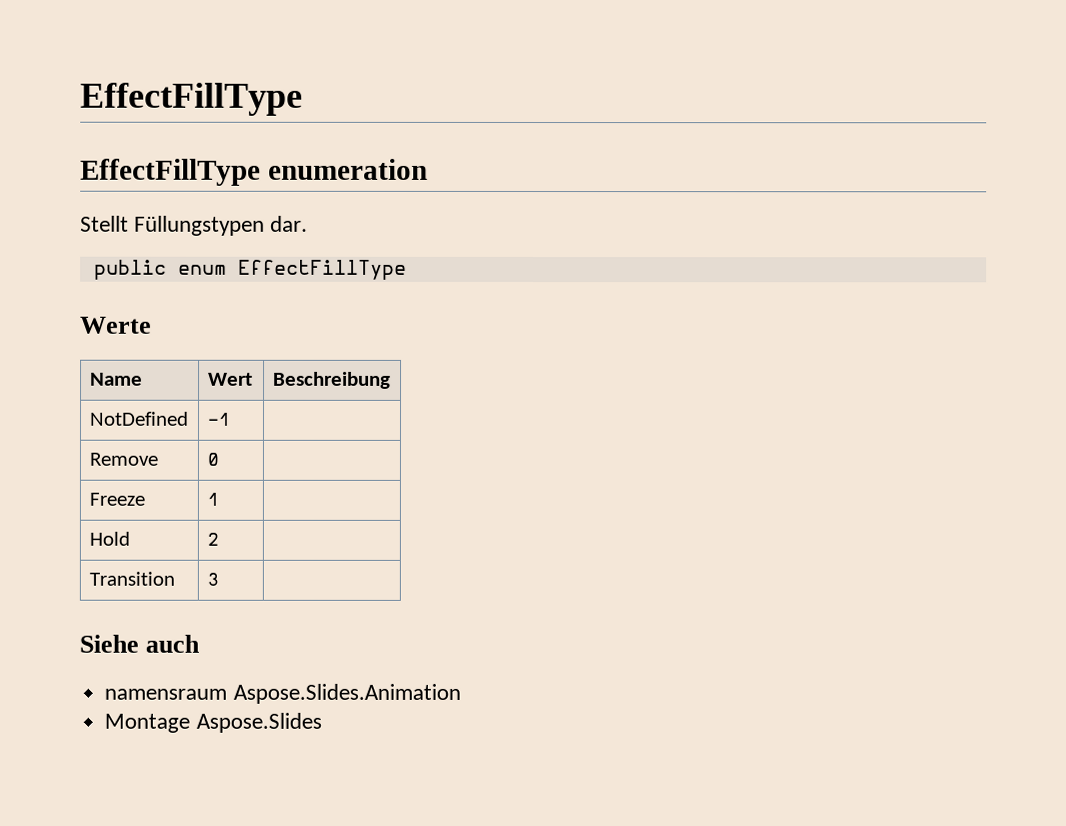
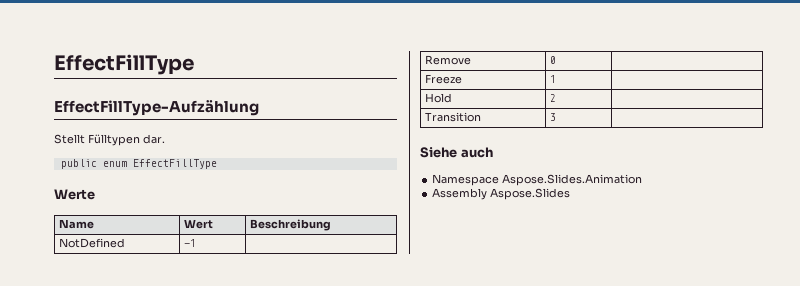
[80,82,303,116] [80,158,428,186] EffectFillType // EffectFillType enumeration -> [54,54,194,75] [54,100,259,116] EffectFillType // EffectFillType-Aufzählung
[134,215,266,236] Füllungstypen -> [88,134,140,146] Fülltypen
[104,688,228,700] namensraum -> [432,174,500,186] Namespace
[104,713,191,733] Montage -> [432,188,488,200] Assembly

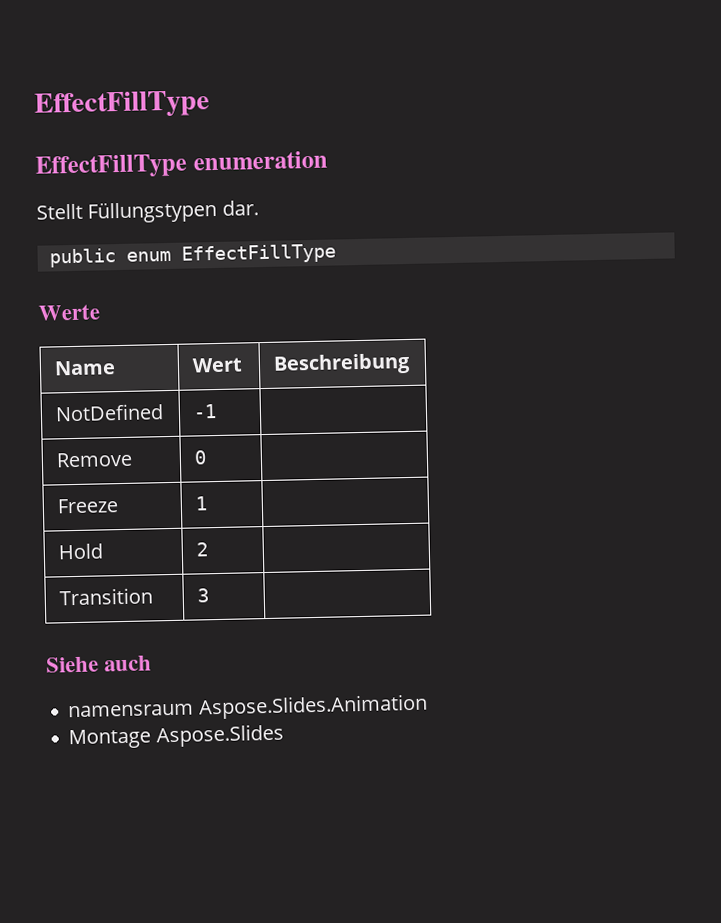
[54,54,194,75] [54,100,259,116] EffectFillType // EffectFillType-Aufzählung -> [34,90,210,119] [35,150,328,179] EffectFillType // EffectFillType enumeration
[88,134,140,146] Fülltypen -> [87,200,218,224] Füllungstypen
[432,174,500,186] Namespace -> [68,703,195,718] namensraum
[432,188,488,200] Assembly -> [68,728,152,750] Montage

